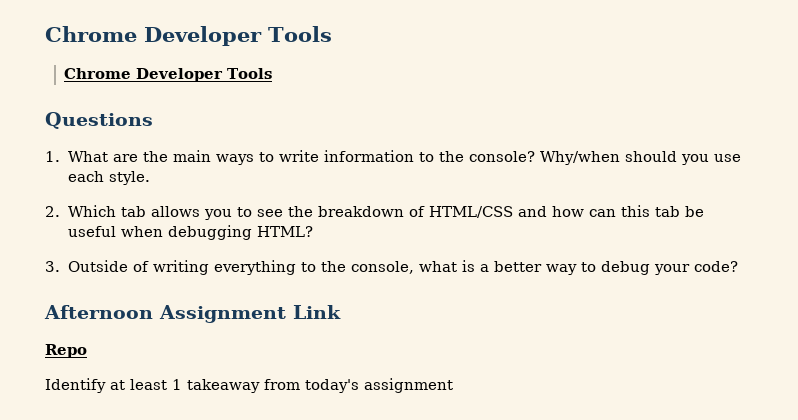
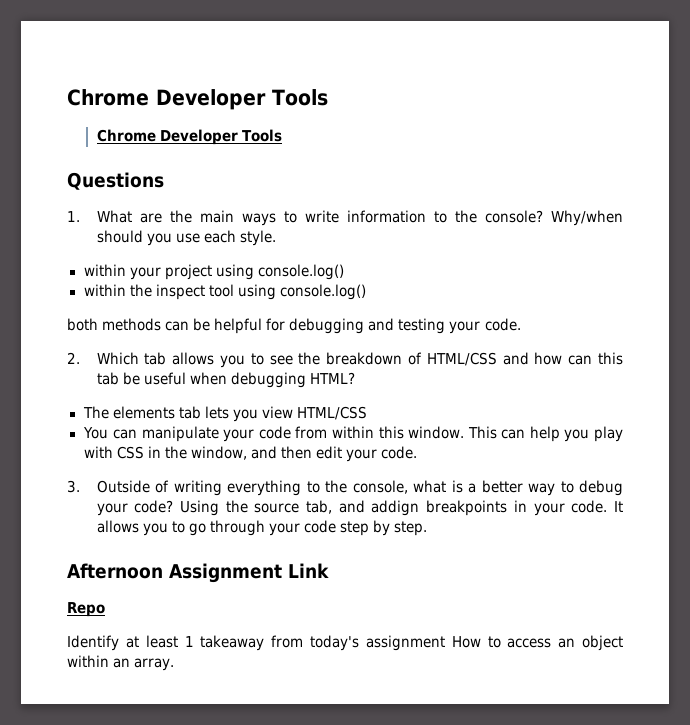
(150, 178) none -> [83,264,344,280] [83,284,366,300] [67,318,521,334] // within your project using console.log() // within the inspect tool using console.log() // both methods can be helpful for debugging and testing your code.
(313, 231) none -> [82,406,367,422] [82,426,623,442] [83,446,417,462] // The elements tab lets you view HTML/CSS // You can manipulate your code from within this window. This can help you play with CSS in the window, and then edit your code.
(738, 266) none -> [179,500,623,516] [96,520,428,536] Using the source tab, and addign breakpoints in your code. It allows you to go through your code step by step.
(453, 385) none -> [451,635,623,651] [67,655,175,671] How to access an object within an array.

